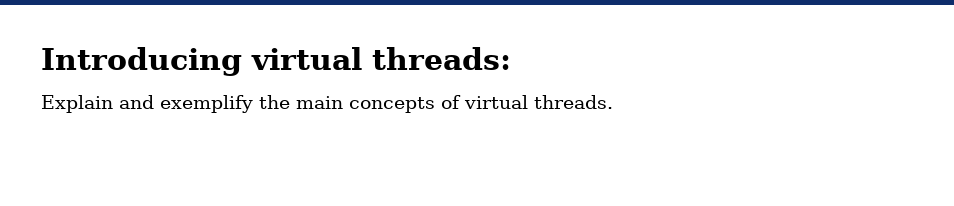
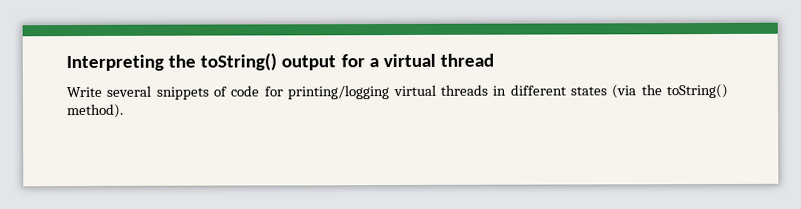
[41,47,511,76] [41,95,613,113] Introducing virtual threads: // Explain and exemplify the main concepts of virtual threads. -> [66,52,494,72] [66,83,729,100] [66,103,124,119] Interpreting the toString() output for a virtual thread // Write several snippets of code for printing/logging virtual threads in different states (via the toString() method).

